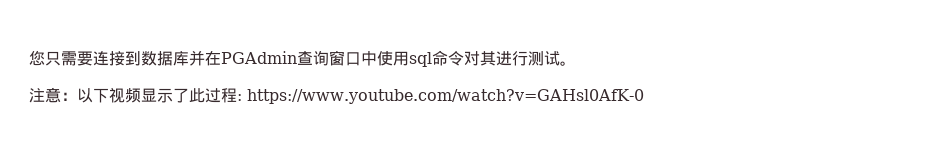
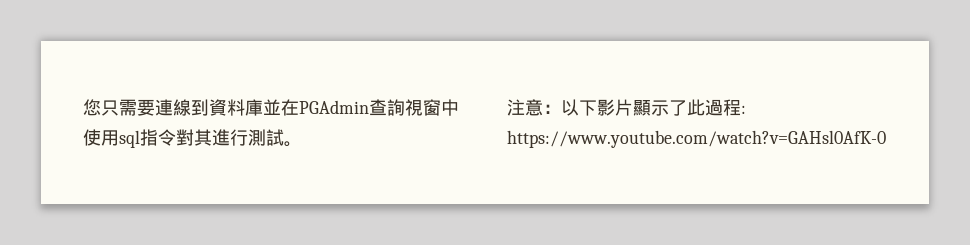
[93,50,205,66] 连接到数据库并 -> [155,99,281,116] 連線到資料庫並
[313,50,361,66] 询窗口 -> [387,99,441,116] 詢視窗
[432,50,560,66] 命令对其进行测试 -> [140,129,284,146] 指令對其進行測試
[109,87,221,103] 视频显示了此过 -> [597,99,723,116] 影片顯示了此過

